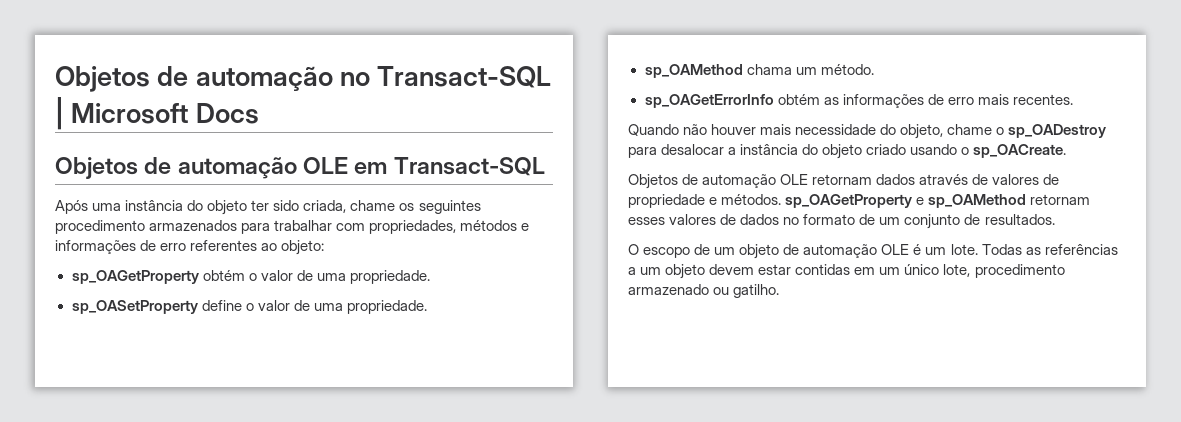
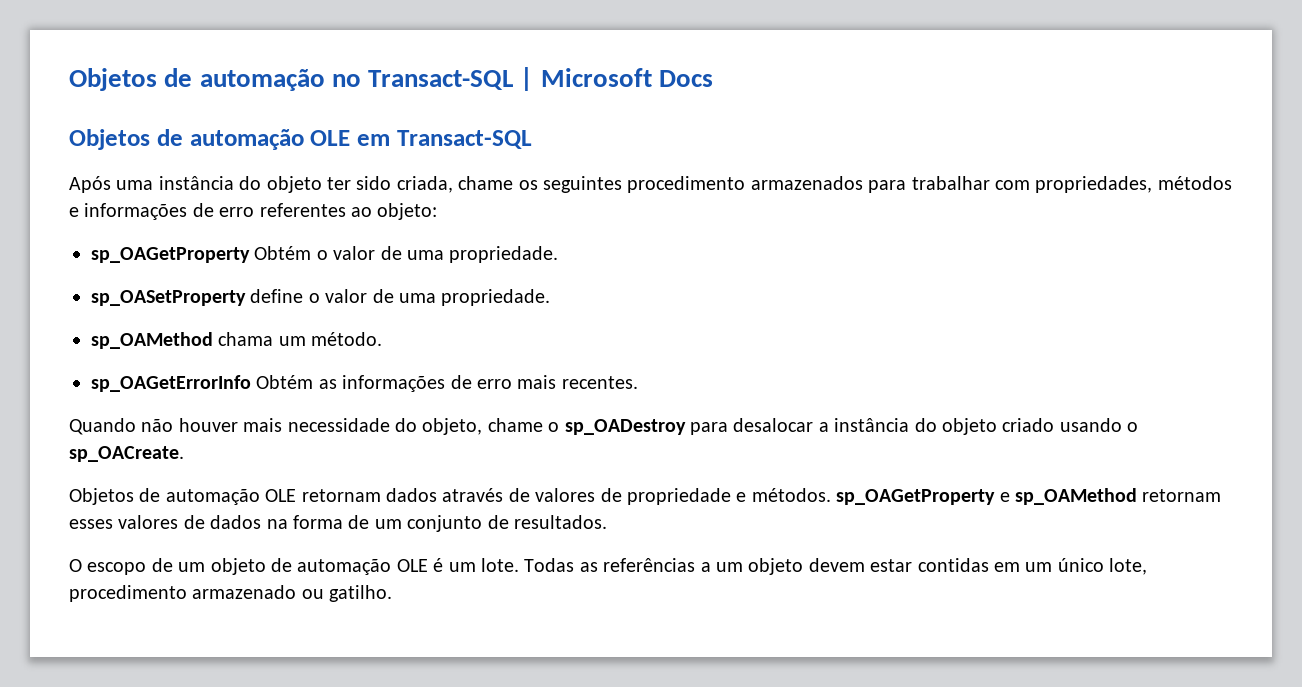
[202,270,245,281] obtém -> [254,246,312,260] Obtém
[777,94,820,105] obtém -> [256,375,314,389] Obtém
[783,214,856,225] no formato -> [266,515,343,529] na forma

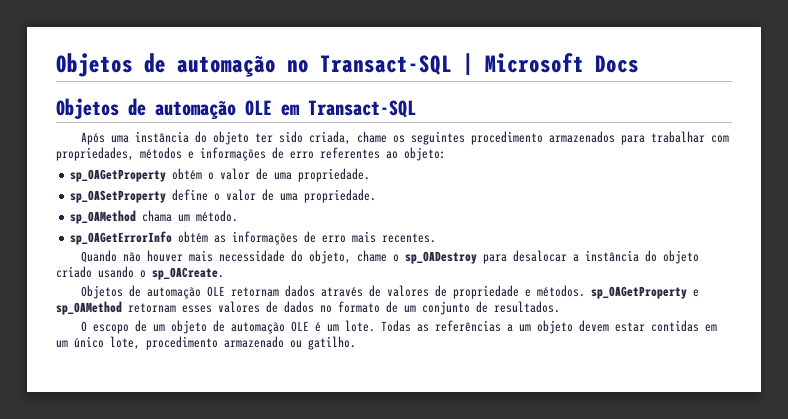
[254,246,312,260] Obtém -> [172,168,203,180] obtém
[256,375,314,389] Obtém -> [178,231,209,243] obtém
[266,515,343,529] na forma -> [320,301,380,313] no formato

